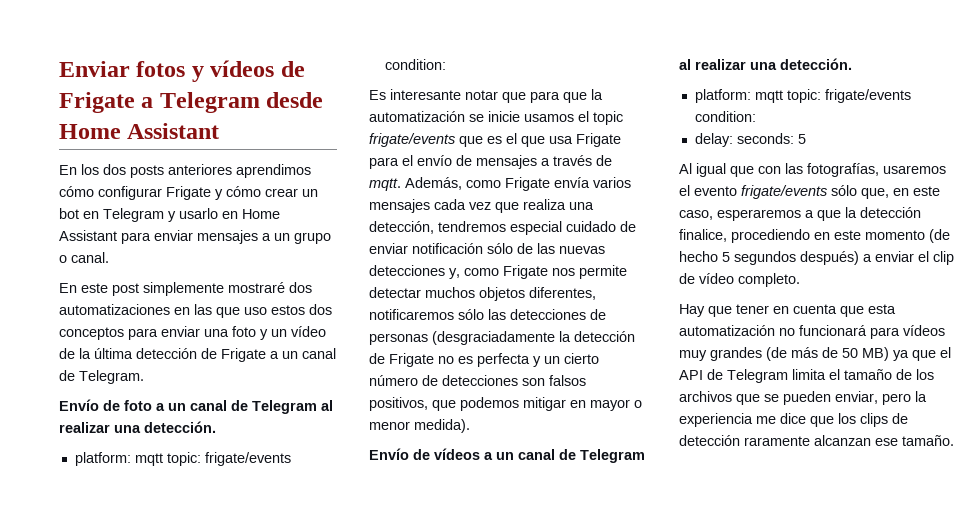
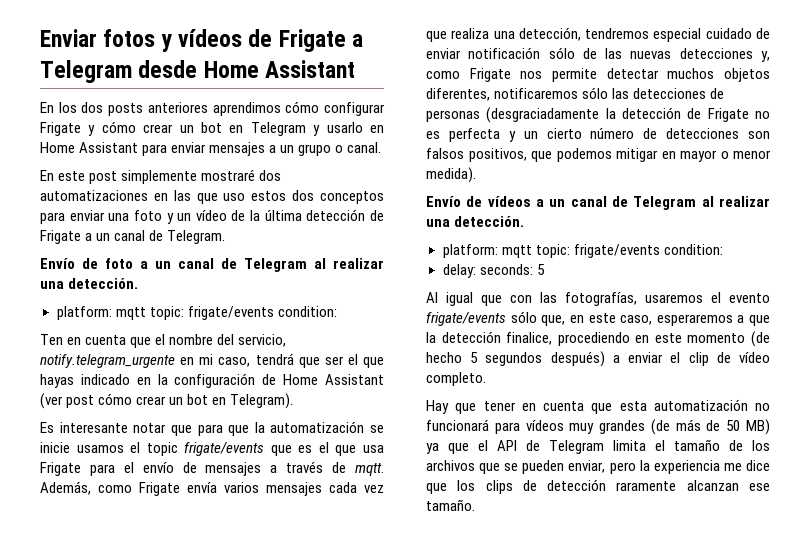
(446, 64) none -> [40,334,287,348] [40,353,384,368] [40,373,385,388] [40,393,294,409] // Ten en cuenta que el nombre del servicio, notify.telegram_urgente en mi caso, tendrá que ser el que hayas indicado en la configuración de Home Assistant (ver post cómo crear un bot en Telegram).

